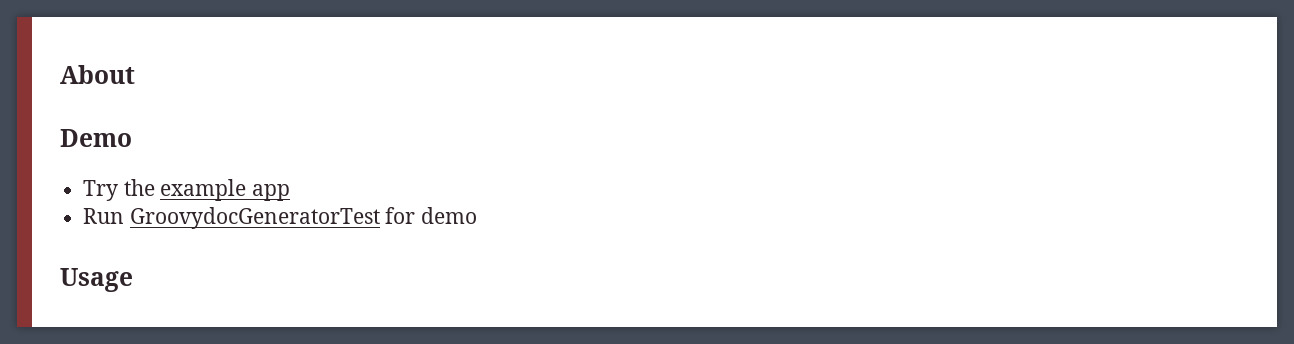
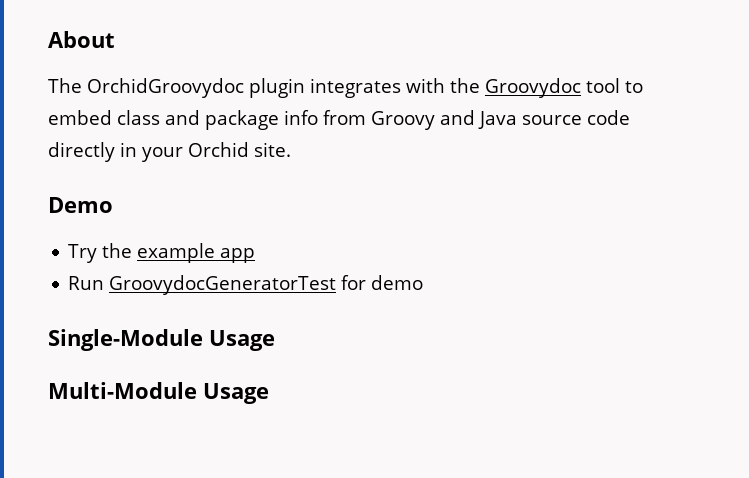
(135, 74) none -> [48,78,643,98] [48,110,630,130] [48,142,291,162] // The OrchidGroovydoc plugin integrates with the Groovydoc tool to embed class and package info from Groovy and Java source code directly in your Orchid site.
[60,268,133,292] Usage -> [48,329,275,351] [48,382,269,404] Single-Module Usage // Multi-Module Usage

